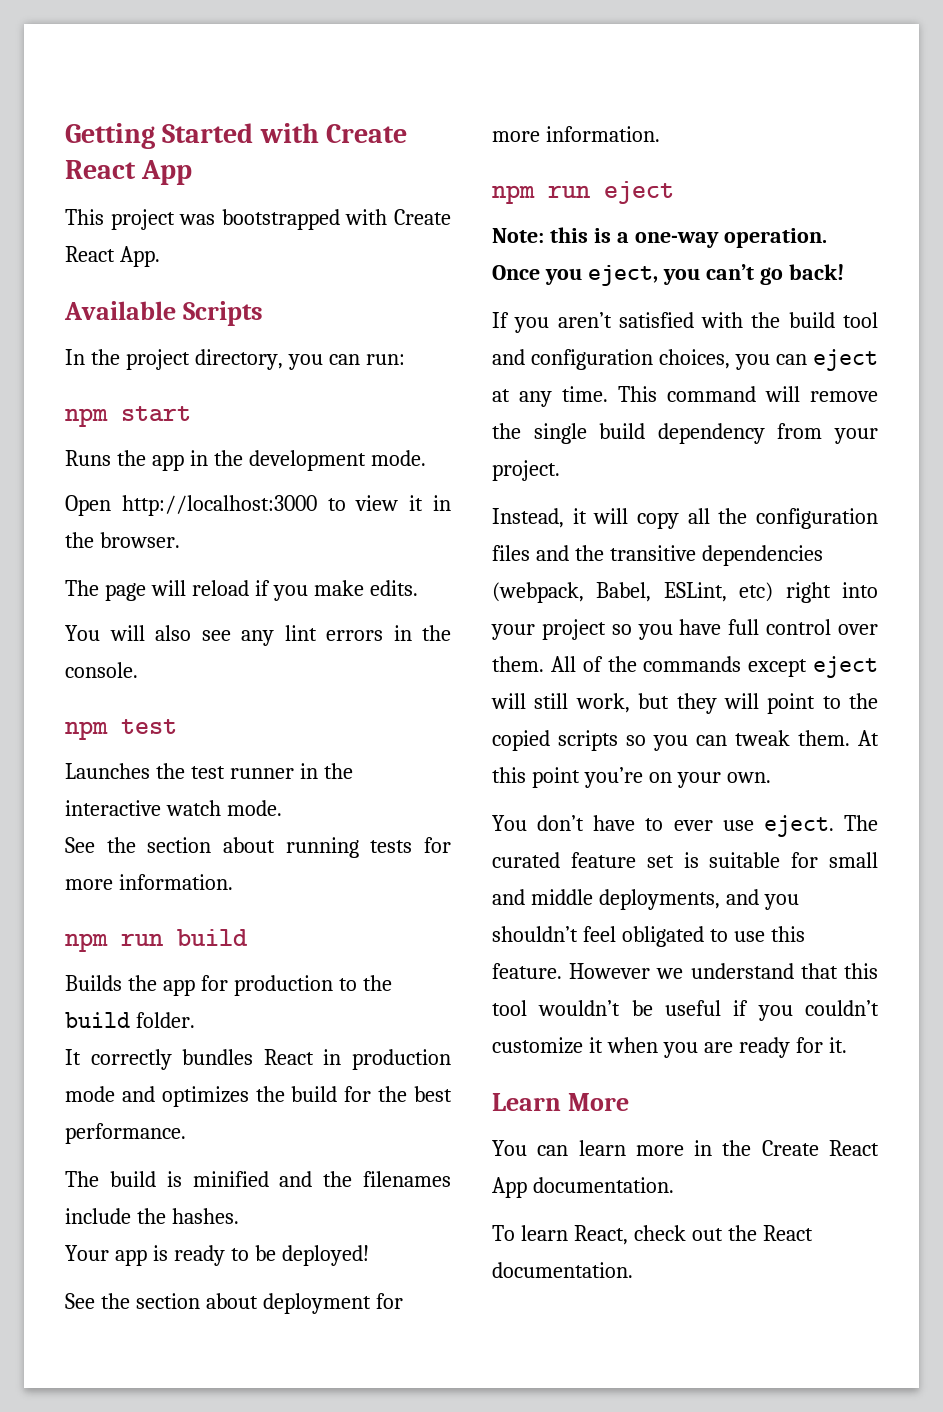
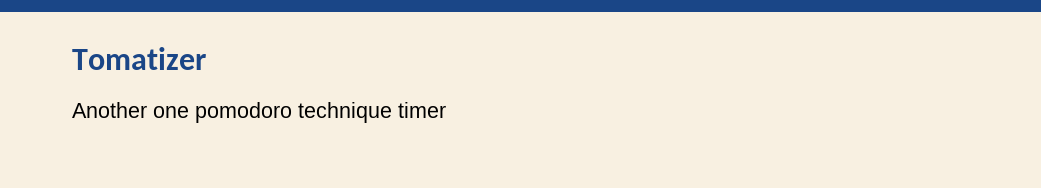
[65,123,408,149] [65,160,193,185] [65,209,451,230] [65,246,160,267] [64,301,263,326] [65,349,405,370] [65,406,191,427] [65,450,426,471] [65,495,452,516] [65,532,180,548] [65,580,418,601] [65,625,451,646] [65,662,138,678] [65,719,177,740] [65,763,353,779] [65,800,282,816] [65,837,451,858] [65,874,233,890] [65,929,248,952] [65,975,392,996] [65,1012,195,1028] [65,1049,451,1070] [65,1086,452,1107] [65,1123,186,1144] [65,1171,451,1187] [65,1208,239,1224] [65,1245,369,1266] [65,1293,403,1314] [492,126,660,142] [492,181,674,204] [492,227,827,248] [492,264,844,286] [492,312,878,333] [492,349,878,371] [492,386,878,407] [492,423,878,444] [492,460,560,481] [492,508,878,529] [492,545,823,566] [492,582,878,603] [491,619,878,640] [492,656,878,678] [491,693,878,714] [492,730,879,751] [492,767,771,788] [492,815,878,837] [492,852,878,868] [492,889,799,910] [492,926,805,947] [492,963,878,979] [492,1000,879,1021] [492,1037,847,1058] [492,1093,629,1111] [492,1140,879,1156] [492,1177,674,1198] [492,1225,813,1245] [492,1262,633,1278] Getting Started with Create React App // This project was bootstrapped with Create React App. // Available Scripts // In the project directory, you can run: // npm start // Runs the app in the development mode. // Open http://localhost:3000 to view it in the browser. // The page will reload if you make edits. // You will also see any lint errors in the console. // npm test // Launches the test runner in the interactive watch mode. // See the section about running tests for more information. // npm run build // Builds the app for production to the build folder. // It correctly bundles React in production mode and optimizes the build for the best performance. // The build is minified and the filenames include the hashes. // Your app is ready to be deployed! // See the section about deployment for more information. // npm run eject // Note: this is a one-way operation. Once you eject, you can’t go back! // If you aren’t satisfied with the build tool and configuration choices, you can eject at any time. This command will remove the single build dependency from your project. // Instead, it will copy all the configuration files and the transitive dependencies (webpack, Babel, ESLint, etc) right into your project so you have full control over them. All of the commands except eject will still work, but they will point to the copied scripts so you can tweak them. At this point you’re on your own. // You don’t have to ever use eject. The curated feature set is suitable for small and middle deployments, and you shouldn’t feel obligated to use this feature. However we understand that this tool wouldn’t be useful if you couldn’t customize it when you are ready for it. // Learn More // You can learn more in the Create React App documentation. // To learn React, check out the React documentation. -> [72,47,206,70] [72,102,446,123] Tomatizer // Another one pomodoro technique timer

